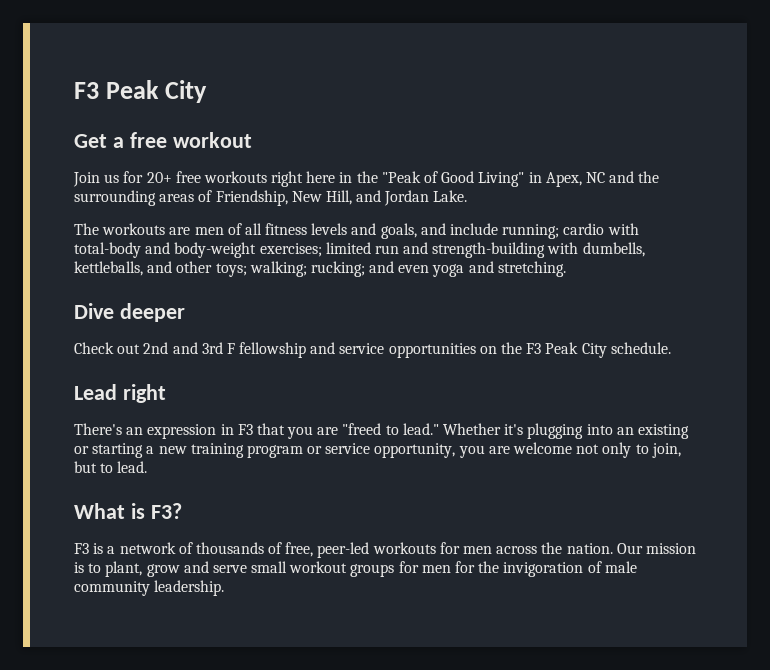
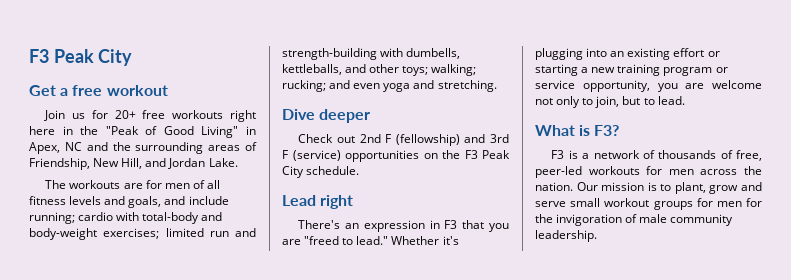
(191, 231) none -> [145,180,162,189] for
(169, 348) none -> [385,134,460,146] F (fellowship)
[239,342,385,358] fellowship and service -> [292,150,341,161] (service)
(689, 431) none -> [673,48,705,57] effort

